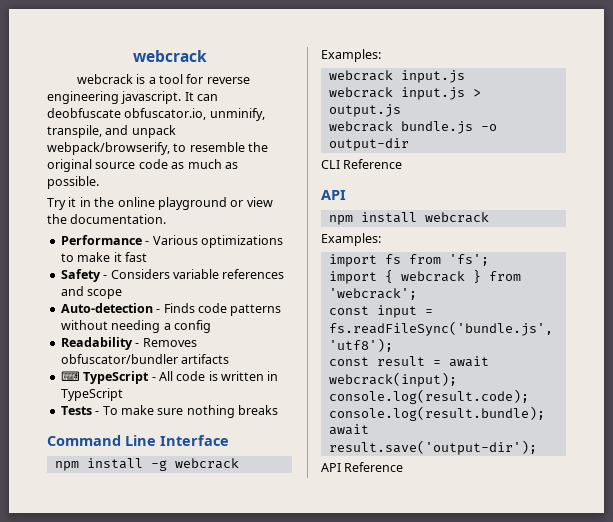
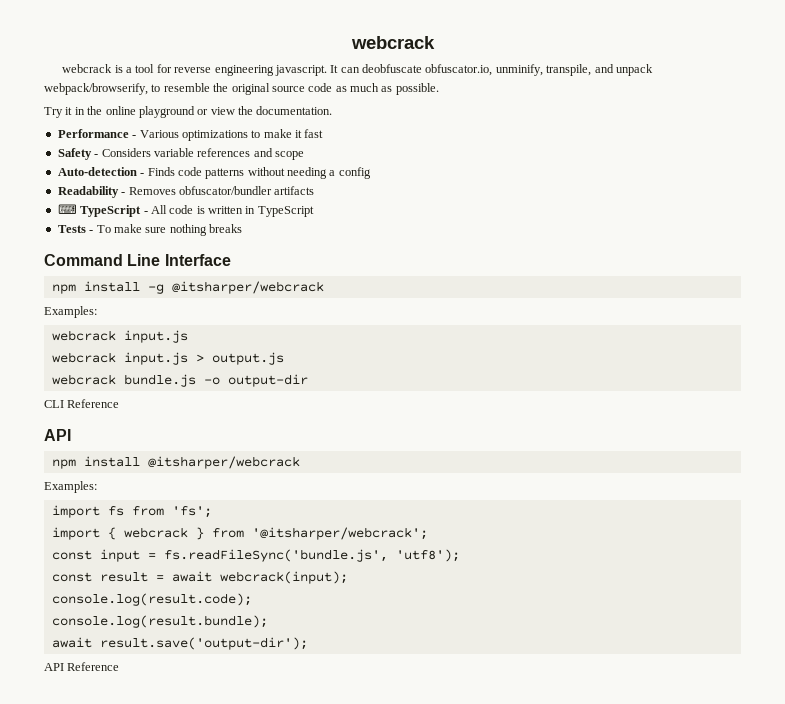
[174,458,239,469] webcrack -> [171,281,324,294] @itsharper/webcrack
[424,212,489,223] webcrack -> [147,456,300,469] @itsharper/webcrack
[328,288,417,300] 'webcrack'; -> [251,527,428,540] '@itsharper/webcrack';

